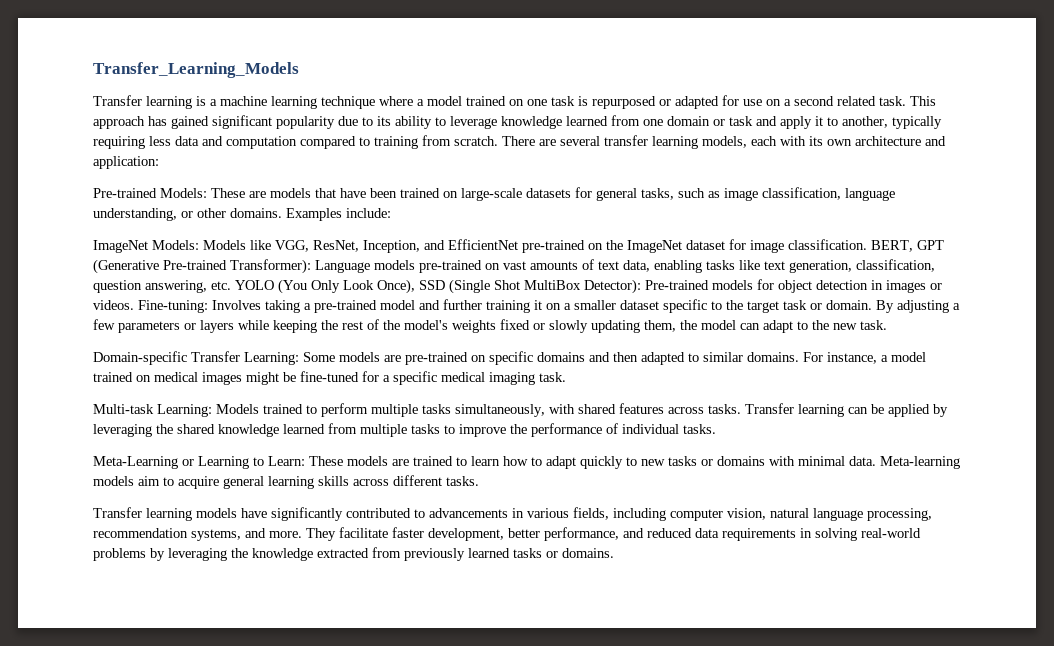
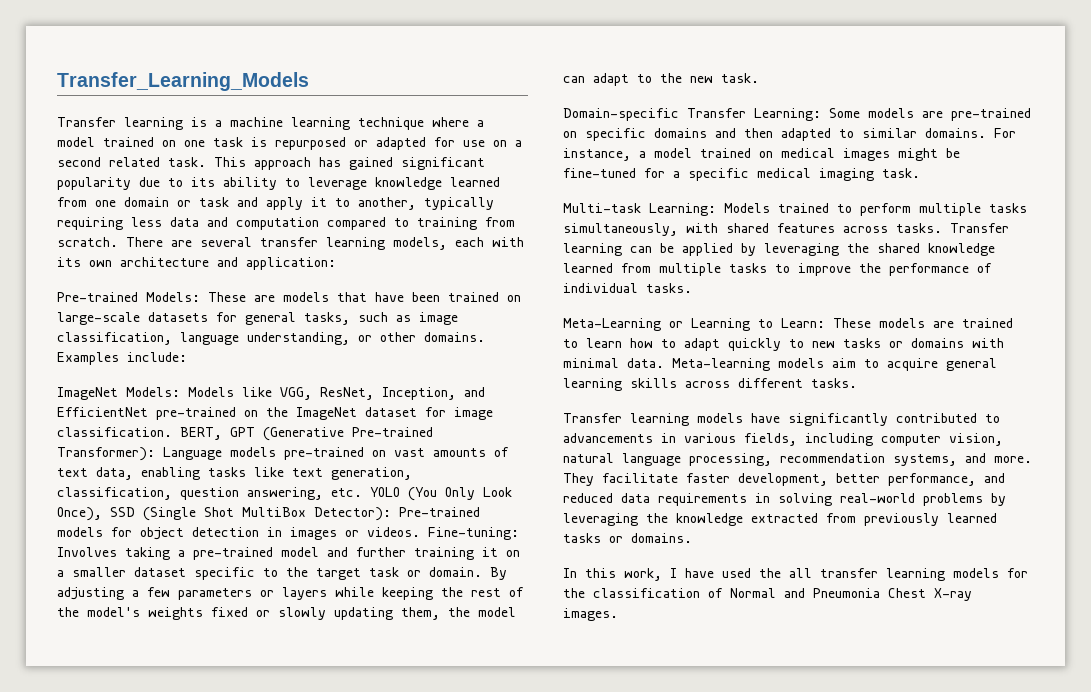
(614, 553) none -> [563,568,1028,581] [563,588,972,601] [563,608,618,621] // In this work, I have used the all transfer learning models for the classification of Normal and Pneumonia Chest X-ray images.

